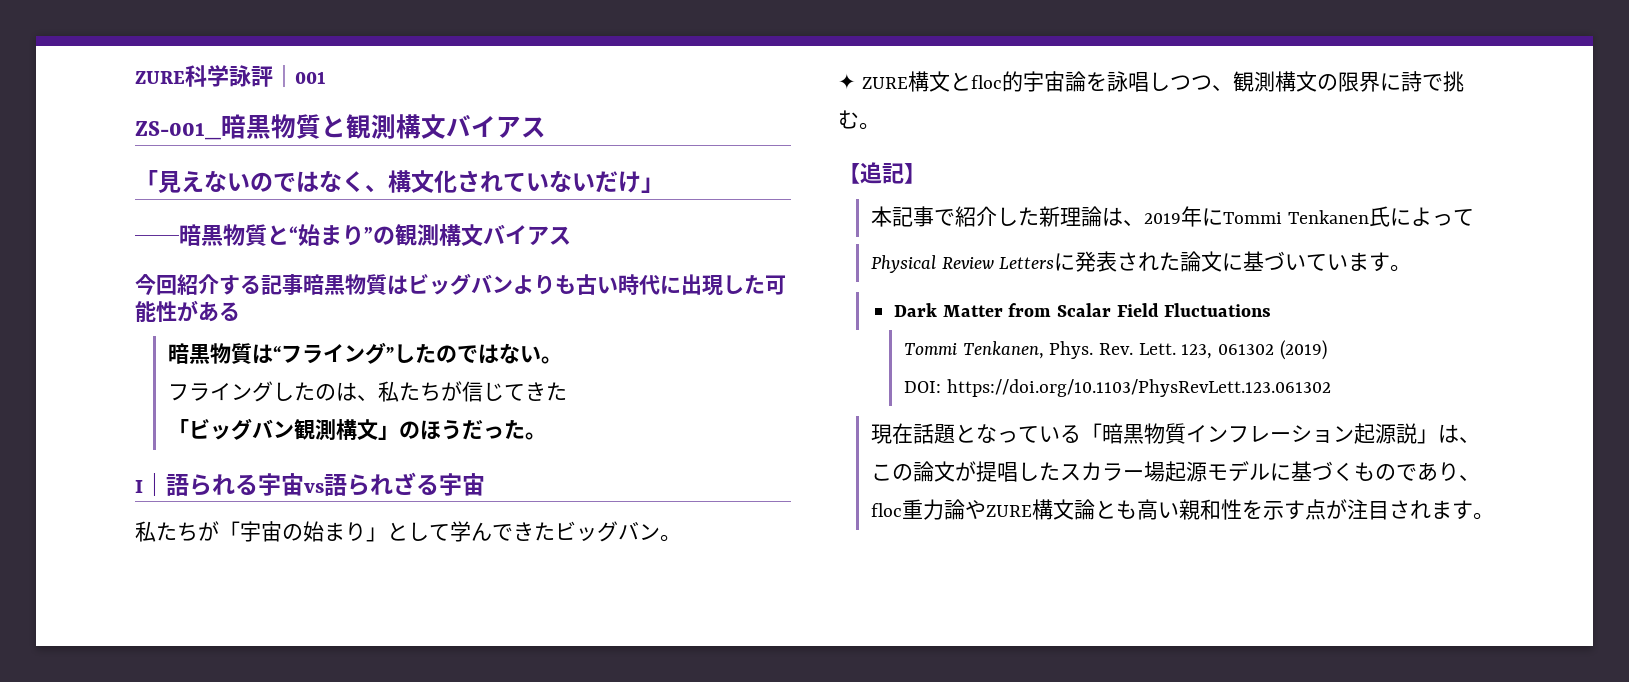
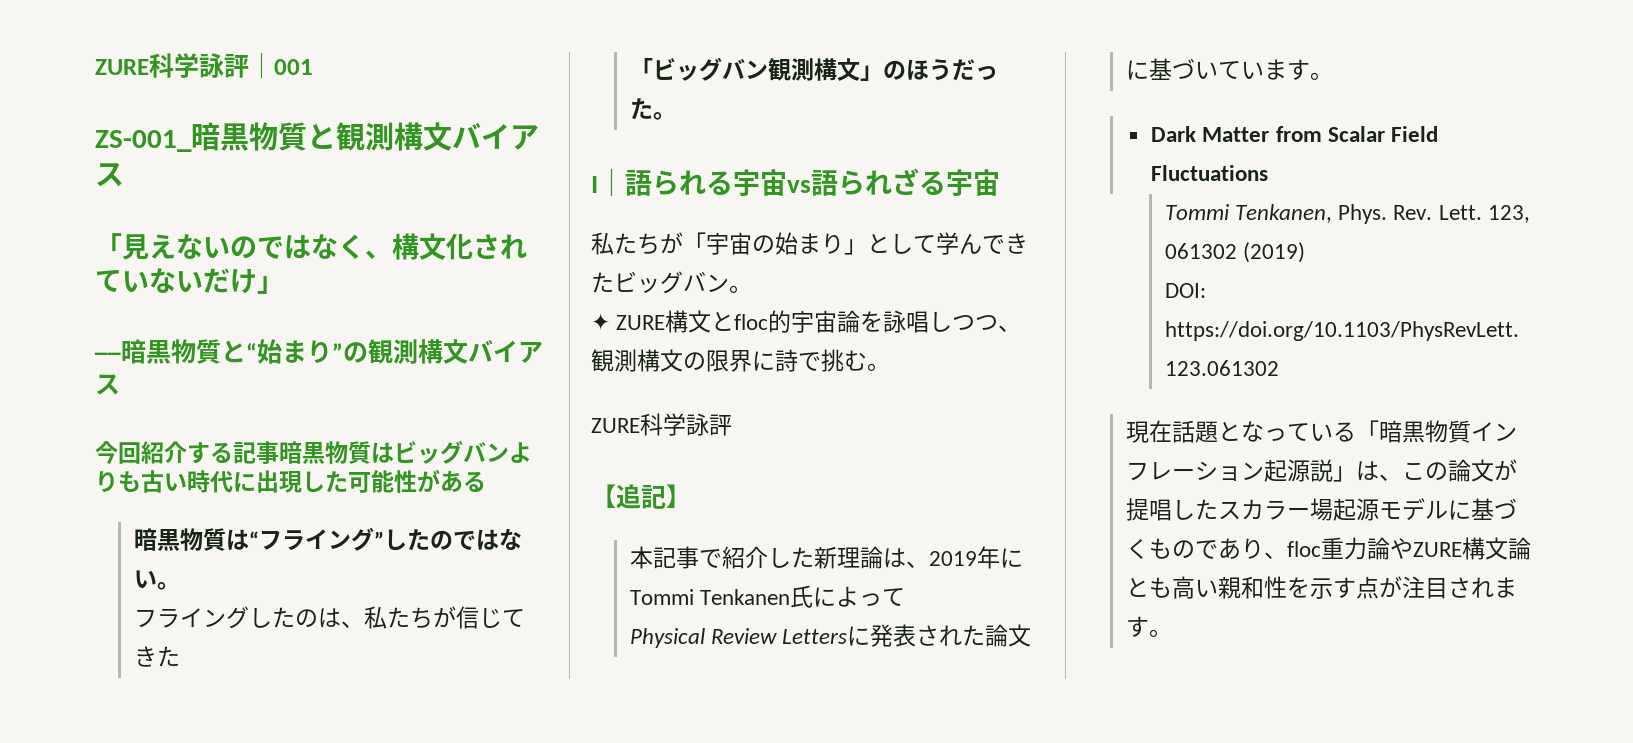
(880, 126) none -> [591,413,732,436] // ZURE科学詠評

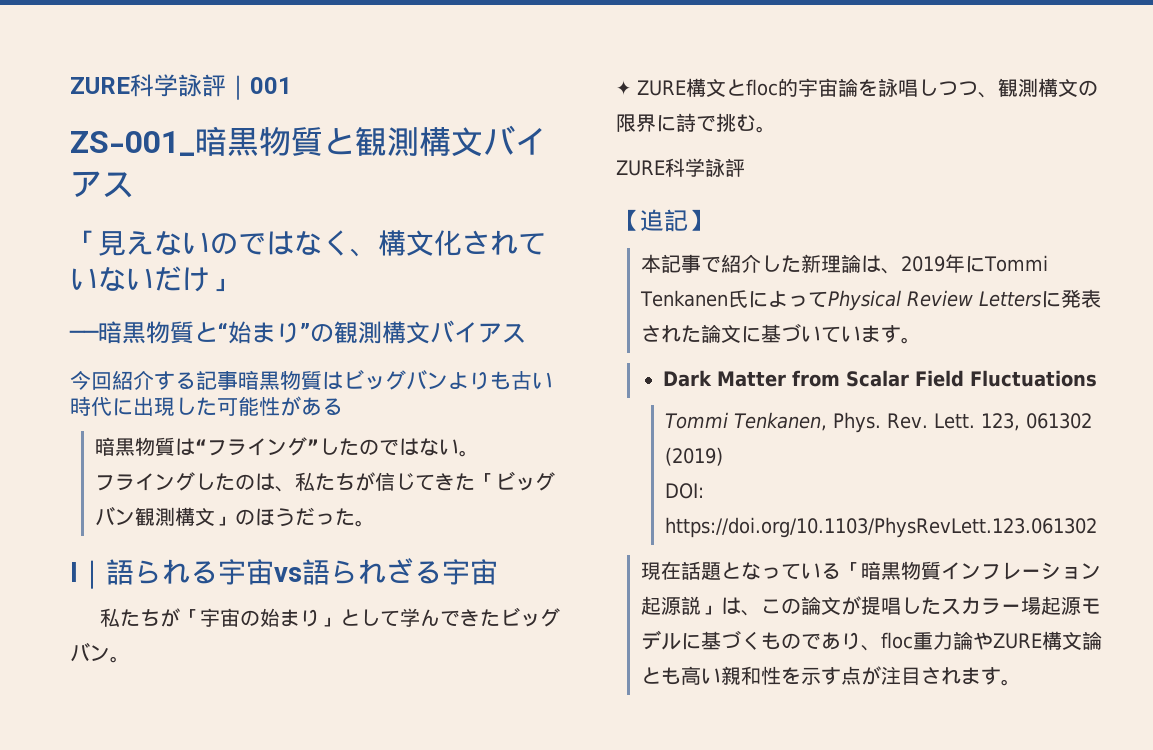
(180, 656) // -> (475, 482) none
(906, 597) // -> (828, 299) none

